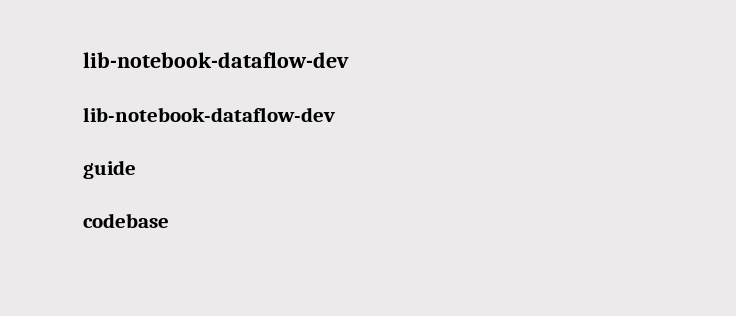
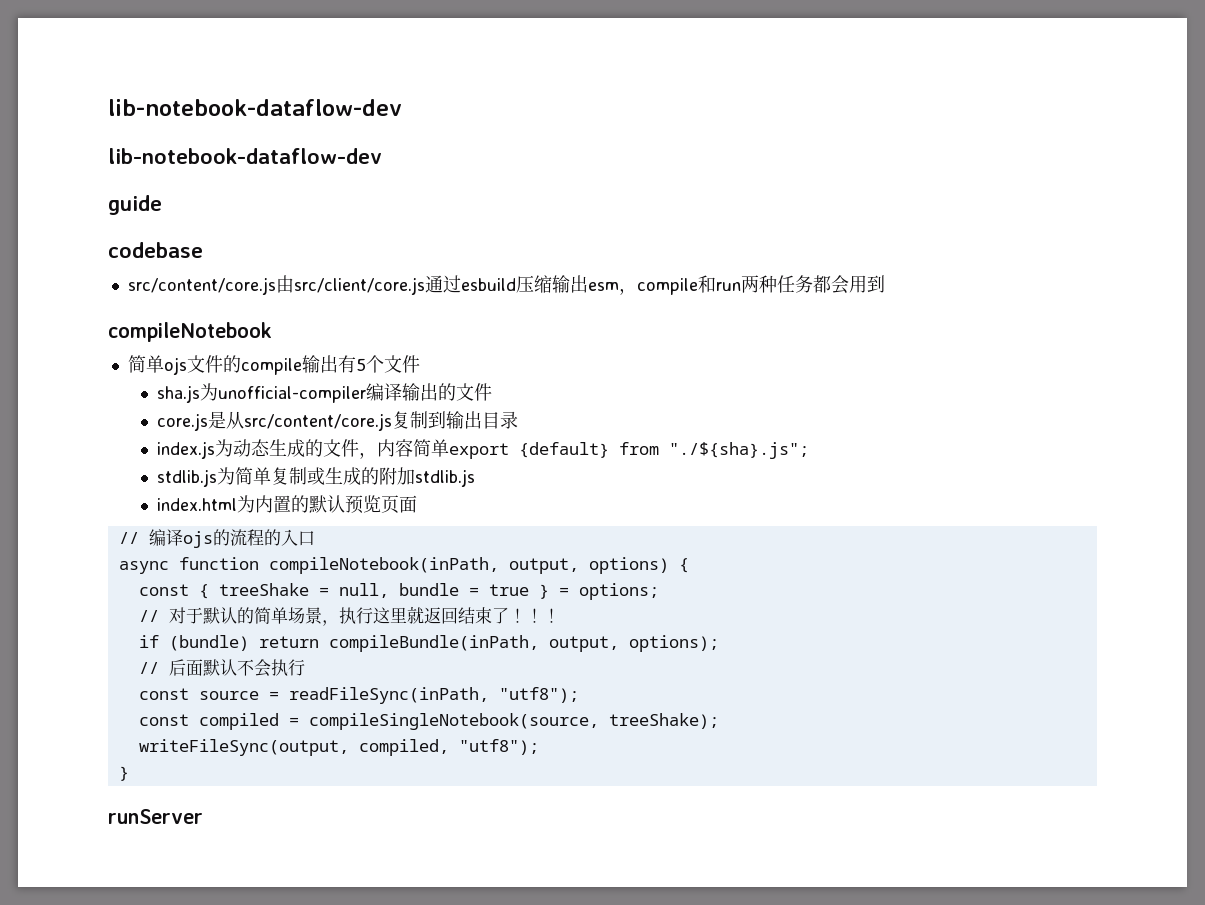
(169, 220) none -> [127,275,885,295] [108,322,272,342] [127,355,420,375] [157,383,493,403] [157,411,519,431] [157,439,810,459] [157,467,476,487] [157,495,418,514] [118,529,315,548] [118,557,689,574] [138,583,659,600] [138,606,560,626] [138,635,719,652] [138,659,305,677] [138,687,579,704] [138,713,719,730] [138,739,539,756] [118,766,129,781] [108,809,203,824] // src/content/core.js由src/client/core.js通过esbuild压缩输出esm，compile和run两种任务都会用到 // compileNotebook // 简单ojs文件的compile输出有5个文件 // sha.js为unofficial-compiler编译输出的文件 // core.js是从src/content/core.js复制到输出目录 // index.js为动态生成的文件，内容简单export {default} from "./${sha}.js"; // stdlib.js为简单复制或生成的附加stdlib.js // index.html为内置的默认预览页面 // // 编译ojs的流程的入口 // async function compileNotebook(inPath, output, options) { // const { treeShake = null, bundle = true } = options; // // 对于默认的简单场景，执行这里就返回结束了！！！ // if (bundle) return compileBundle(inPath, output, options); // // 后面默认不会执行 // const source = readFileSync(inPath, "utf8"); // const compiled = compileSingleNotebook(source, treeShake); // writeFileSync(output, compiled, "utf8"); // } // runServer

